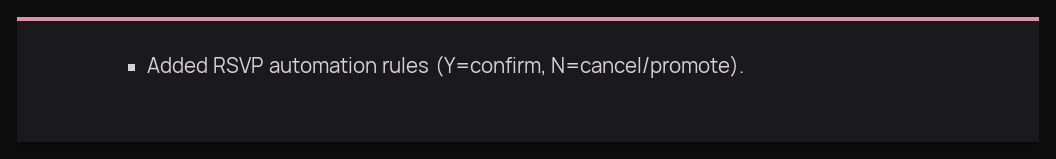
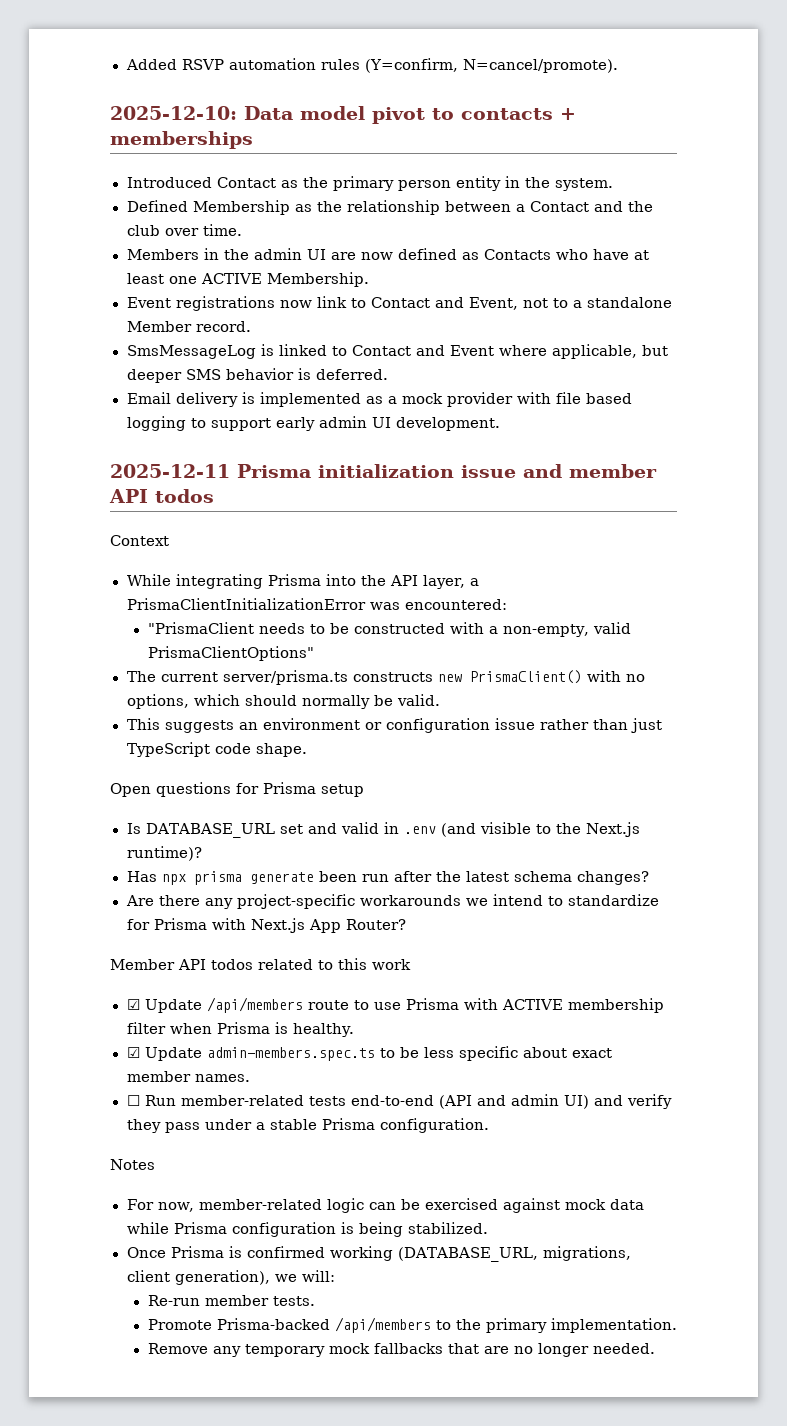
(745, 66) none -> [110,106,576,124] [110,131,253,149] [126,176,613,191] [126,200,653,215] [126,224,242,236] [126,248,649,260] [126,272,369,287] [126,296,672,311] [126,321,251,332] [126,344,668,359] [126,368,388,383] [126,392,632,407] [126,416,500,431] [110,464,657,478] [109,489,214,503] [110,535,169,546] [126,574,480,589] [126,598,507,610] [147,622,631,637] [147,646,314,661] [126,670,645,685] [126,694,440,709] [126,718,662,733] [126,742,307,757] [110,782,364,797] [126,822,640,838] [126,846,202,861] [126,871,649,885] [125,894,659,909] [126,918,406,933] [110,958,411,970] [126,997,664,1013] [126,1022,355,1037] [126,1046,612,1061] [126,1071,250,1082] [126,1094,672,1109] [126,1118,489,1133] [110,1159,155,1170] [126,1198,645,1213] [126,1222,488,1237] [126,1246,631,1262] [126,1270,335,1285] [147,1295,315,1306] [147,1317,677,1333] [147,1343,655,1357] // 2025-12-10: Data model pivot to contacts + memberships // Introduced Contact as the primary person entity in the system. // Defined Membership as the relationship between a Contact and the club over time. // Members in the admin UI are now defined as Contacts who have at least one ACTIVE Membership. // Event registrations now link to Contact and Event, not to a standalone Member record. // SmsMessageLog is linked to Contact and Event where applicable, but deeper SMS behavior is deferred. // Email delivery is implemented as a mock provider with file based logging to support early admin UI development. // 2025-12-11 Prisma initialization issue and member API todos // Context // While integrating Prisma into the API layer, a PrismaClientInitializationError was encountered: // "PrismaClient needs to be constructed with a non-empty, valid PrismaClientOptions" // The current server/prisma.ts constructs new PrismaClient() with no options, which should normally be valid. // This suggests an environment or configuration issue rather than just TypeScript code shape. // Open questions for Prisma setup // Is DATABASE_URL set and valid in .env (and visible to the Next.js runtime)? // Has npx prisma generate been run after the latest schema changes? // Are there any project-specific workarounds we intend to standardize for Prisma with Next.js App Router? // Member API todos related to this work // ☑ Update /api/members route to use Prisma with ACTIVE membership filter when Prisma is healthy. // ☑ Update admin-members.spec.ts to be less specific about exact member names. // ☐ Run member-related tests end-to-end (API and admin UI) and verify they pass under a stable Prisma configuration. // Notes // For now, member-related logic can be exercised against mock data while Prisma configuration is being stabilized. // Once Prisma is confirmed working (DATABASE_URL, migrations, client generation), we will: // Re-run member tests. // Promote Prisma-backed /api/members to the primary implementation. // Remove any temporary mock fallbacks that are no longer needed.

